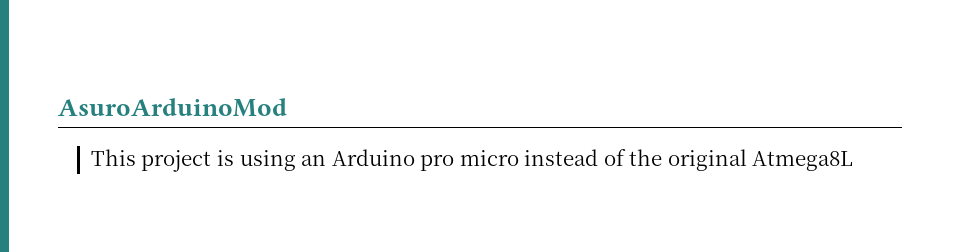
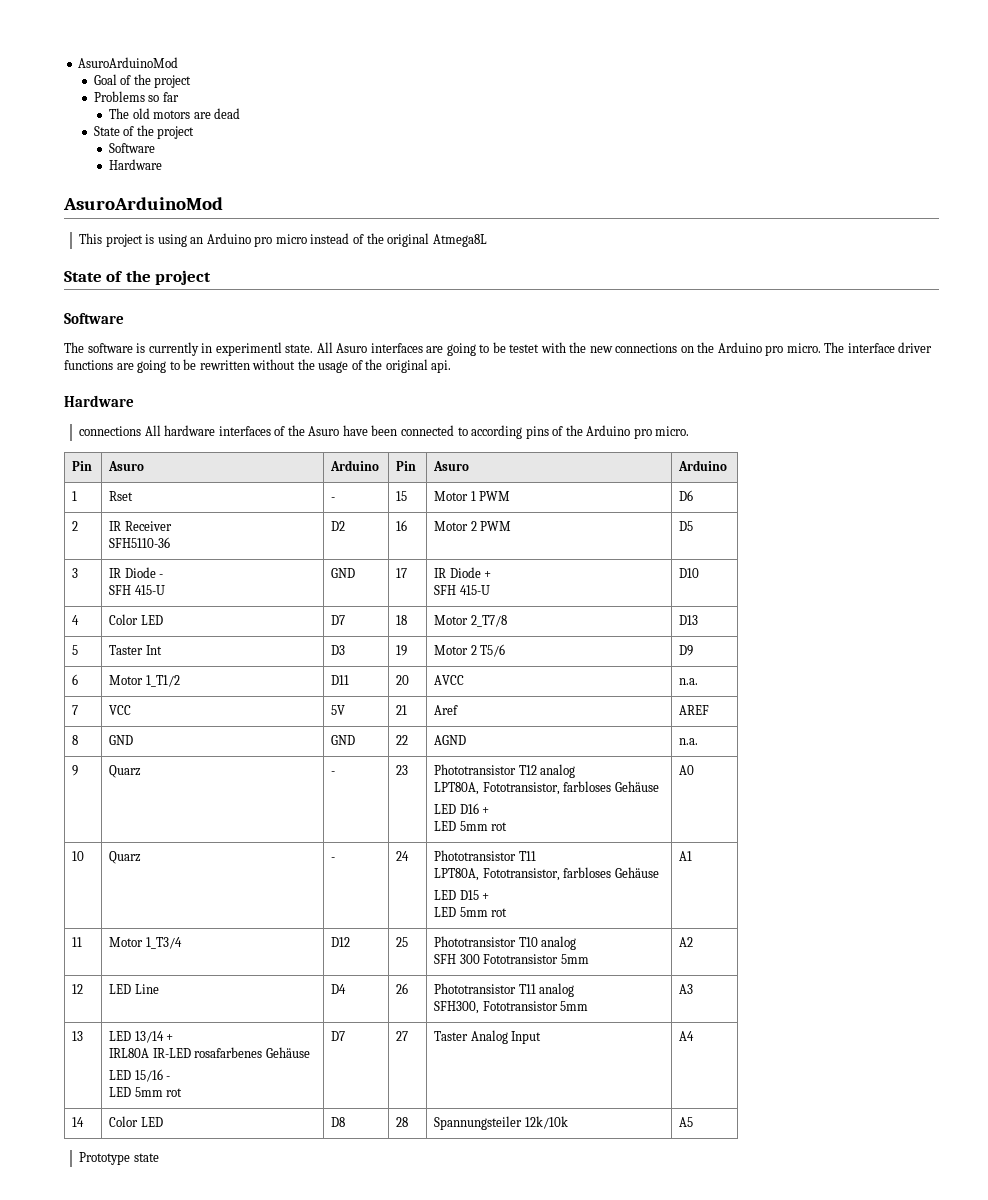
[58,98,287,117] AsuroArduinoMod -> [78,57,179,68] [93,74,192,88] [93,91,179,102] [109,108,241,119] [93,125,195,139] [109,143,156,153] [109,159,163,170] [63,197,223,210] AsuroArduinoMod // Goal of the project // Problems so far // The old motors are dead // State of the project // Software // Hardware // AsuroArduinoMod
(854, 161) none -> [64,270,212,285] [64,313,124,324] [64,342,933,356] [64,359,452,373] [64,395,134,407] [79,425,690,439] [72,461,93,471] [108,461,145,471] [330,460,380,471] [396,461,417,471] [433,461,470,471] [678,460,728,471] [72,491,78,501] [109,491,134,501] [331,497,336,501] [396,491,408,501] [434,491,511,501] [679,490,694,501] [72,521,79,531] [109,521,172,531] [109,537,171,548] [331,521,346,531] [396,520,408,531] [434,521,512,531] [679,521,694,531] [72,568,79,578] [109,567,164,578] [109,585,165,595] [331,568,356,578] [396,568,408,578] [434,567,492,578] [434,585,490,595] [679,568,700,578] [72,615,80,625] [109,614,163,625] [331,615,346,625] [396,615,408,625] [434,615,507,627] [679,615,699,625] [72,645,79,655] [109,645,162,655] [331,645,346,655] [396,645,408,656] [434,644,506,657] [679,645,694,656] [72,674,79,685] [109,675,180,687] [331,675,350,685] [396,675,410,685] [434,675,465,685] [679,678,699,685] [72,705,79,715] [109,705,132,715] [331,705,346,715] [396,705,408,715] [434,705,459,715] [679,705,710,715] [72,735,79,745] [109,735,134,745] [331,735,356,745] [396,735,409,745] [434,735,467,745] [679,738,699,745] [72,765,79,776] [109,765,142,778] [331,771,336,775] [396,765,409,775] [434,764,576,778] [434,781,659,795] [434,803,490,814] [434,821,508,831] [679,765,695,775] [72,851,85,861] [109,851,142,864] [331,857,336,861] [396,851,410,861] [434,850,536,861] [434,867,659,881] [434,890,490,900] [434,907,508,917] [679,851,693,861] [72,937,83,947] [109,937,182,949] [331,937,351,947] [396,937,409,947] [434,936,577,950] [434,954,589,964] [679,937,694,947] [72,984,84,994] [109,984,159,994] [331,984,347,994] [396,983,409,994] [434,983,575,997] [434,1001,589,1014] [679,984,694,994] [72,1031,84,1041] [109,1031,174,1043] [109,1047,310,1058] [109,1069,171,1082] [109,1087,183,1097] [331,1031,346,1041] [396,1031,409,1041] [434,1030,542,1044] [679,1031,695,1041] [72,1117,85,1127] [109,1116,163,1127] [331,1117,346,1127] [396,1117,409,1127] [434,1116,568,1130] [679,1117,694,1127] [79,1152,159,1165] // State of the project // Software // The software is currently in experimentl state. All Asuro interfaces are going to be testet with the new connections on the Arduino pro micro. The interface driver functions are going to be rewritten without the usage of the original api. // Hardware // connections All hardware interfaces of the Asuro have been connected to according pins of the Arduino pro micro. // Pin | Asuro | Arduino | Pin | Asuro | Arduino // 1 | Rset | - | 15 | Motor 1 PWM | D6 // 2 | IR Receiver // SFH5110-36 | D2 | 16 | Motor 2 PWM | D5 // 3 | IR Diode - // SFH 415-U | GND | 17 | IR Diode + // SFH 415-U | D10 // 4 | Color LED | D7 | 18 | Motor 2_T7/8 | D13 // 5 | Taster Int | D3 | 19 | Motor 2 T5/6 | D9 // 6 | Motor 1_T1/2 | D11 | 20 | AVCC | n.a. // 7 | VCC | 5V | 21 | Aref | AREF // 8 | GND | GND | 22 | AGND | n.a. // 9 | Quarz | - | 23 | Phototransistor T12 analog // LPT80A, Fototransistor, farbloses Gehäuse // LED D16 + // LED 5mm rot | A0 // 10 | Quarz | - | 24 | Phototransistor T11 // LPT80A, Fototransistor, farbloses Gehäuse // LED D15 + // LED 5mm rot | A1 // 11 | Motor 1_T3/4 | D12 | 25 | Phototransistor T10 analog // SFH 300 Fototransistor 5mm | A2 // 12 | LED Line | D4 | 26 | Phototransistor T11 analog // SFH300, Fototransistor 5mm | A3 // 13 | LED 13/14 + // IRL80A IR-LED rosafarbenes Gehäuse // LED 15/16 - // LED 5mm rot | D7 | 27 | Taster Analog Input | A4 // 14 | Color LED | D8 | 28 | Spannungsteiler 12k/10k | A5 // Prototype state

